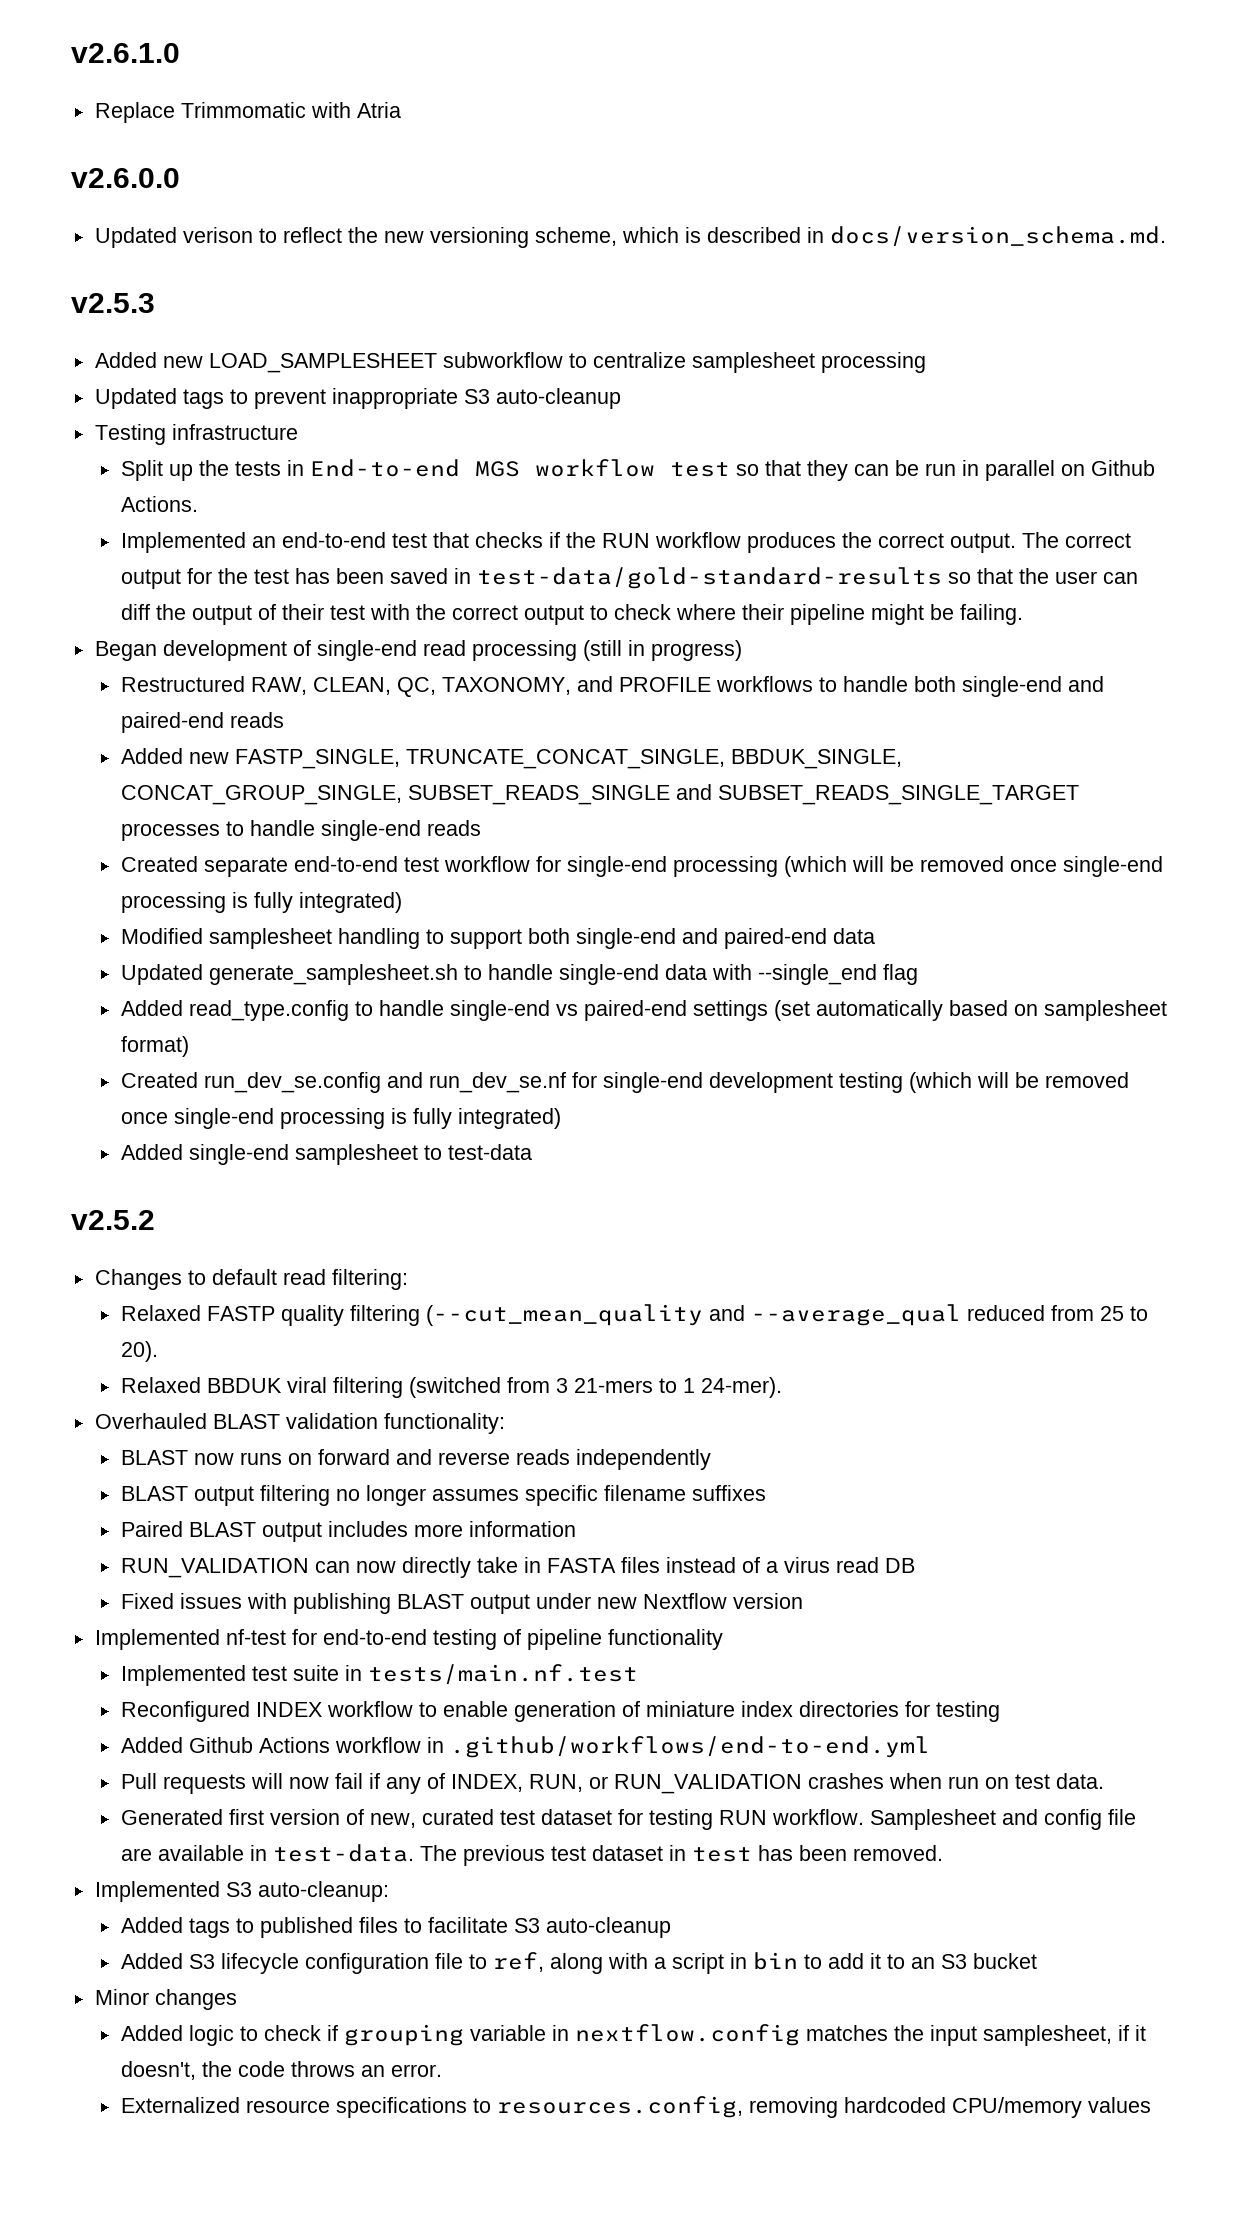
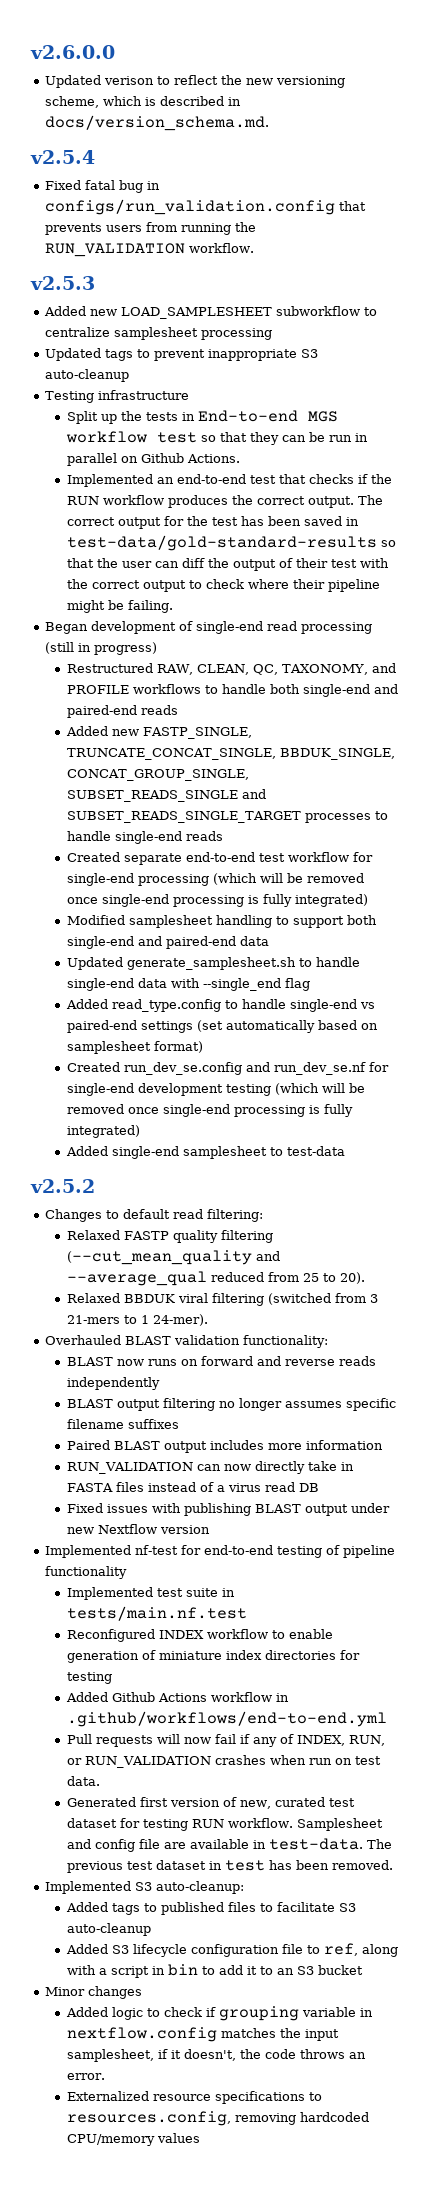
[71,43,180,63] [94,102,401,123] v2.6.1.0 // Replace Trimmomatic with Atria // -> (30, 52) none
(1166, 236) none -> [30,150,95,164] [45,180,161,193] [45,199,367,215] [45,222,257,235] [45,243,255,257] // v2.5.4 // Fixed fatal bug in configs/run_validation.config that prevents users from running the RUN_VALIDATION workflow.

